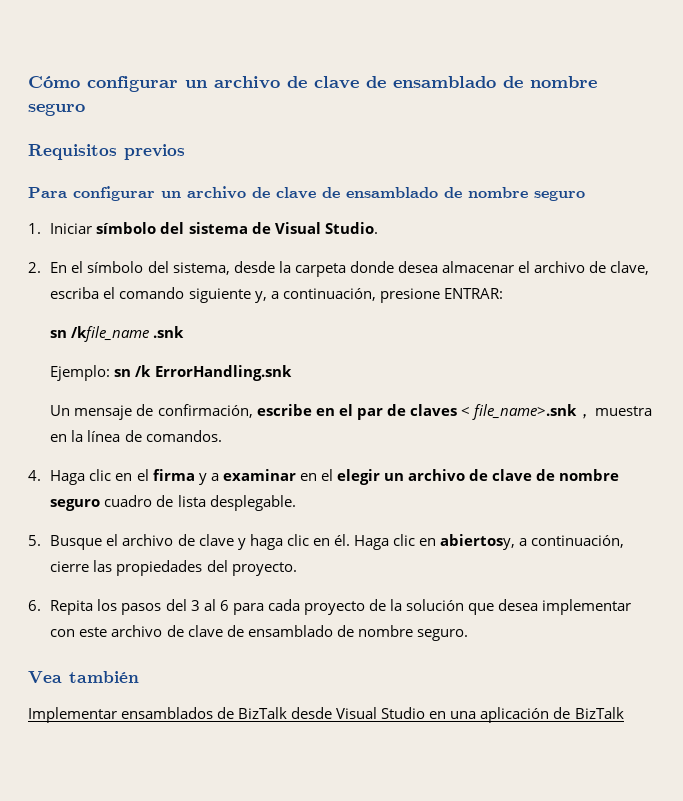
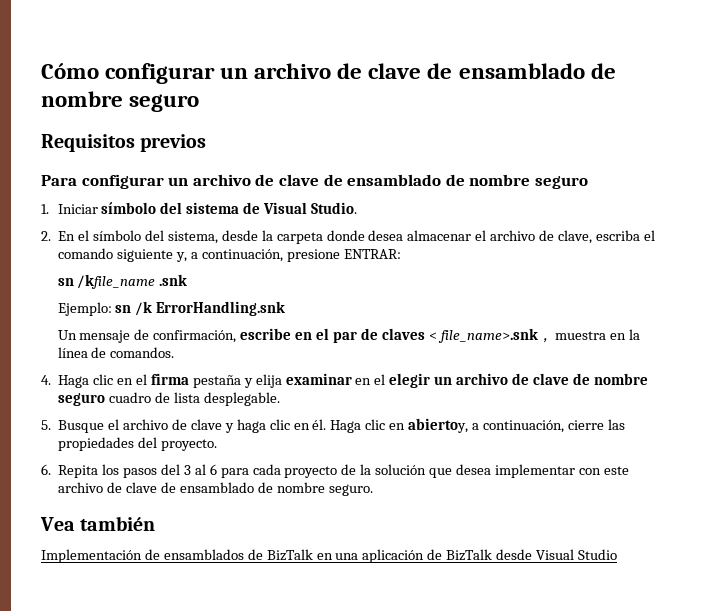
[198,473,219,485] y a -> [192,374,282,388] pestaña y elija
[440,534,516,550] abiertosy, -> [408,418,469,433] abiertoy,
[28,707,117,723] Implementar -> [41,549,160,563] Implementación de
[291,707,624,723] desde Visual Studio en una aplicación de BizTalk -> [316,549,617,563] en una aplicación de BizTalk desde Visual Studio

